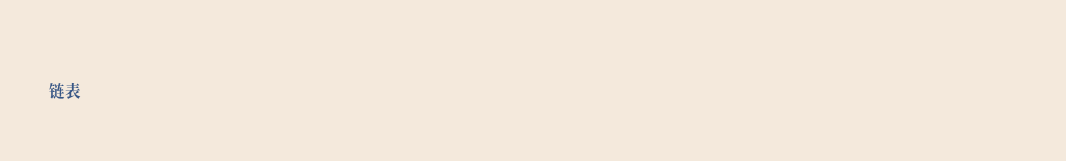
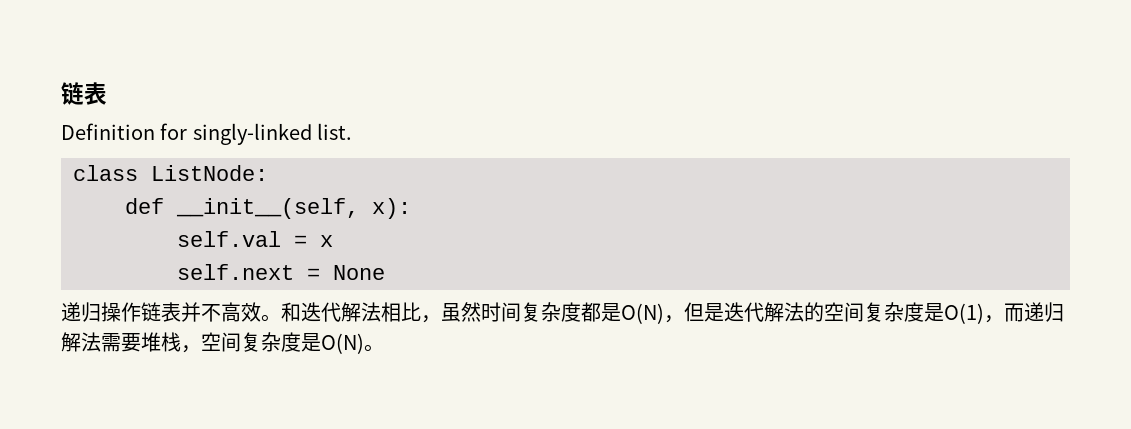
[49,82,81,99] 链表 -> [61,82,107,105] [61,123,353,145] [73,165,268,181] [125,198,411,219] [177,231,333,247] [177,264,385,280] [61,302,1064,324] [61,332,384,354] 链表 // Definition for singly-linked list. // class ListNode: // def __init__(self, x): // self.val = x // self.next = None // 递归操作链表并不高效。和迭代解法相比，虽然时间复杂度都是O(N)，但是迭代解法的空间复杂度是O(1)，而递归解法需要堆栈，空间复杂度是O(N)。

